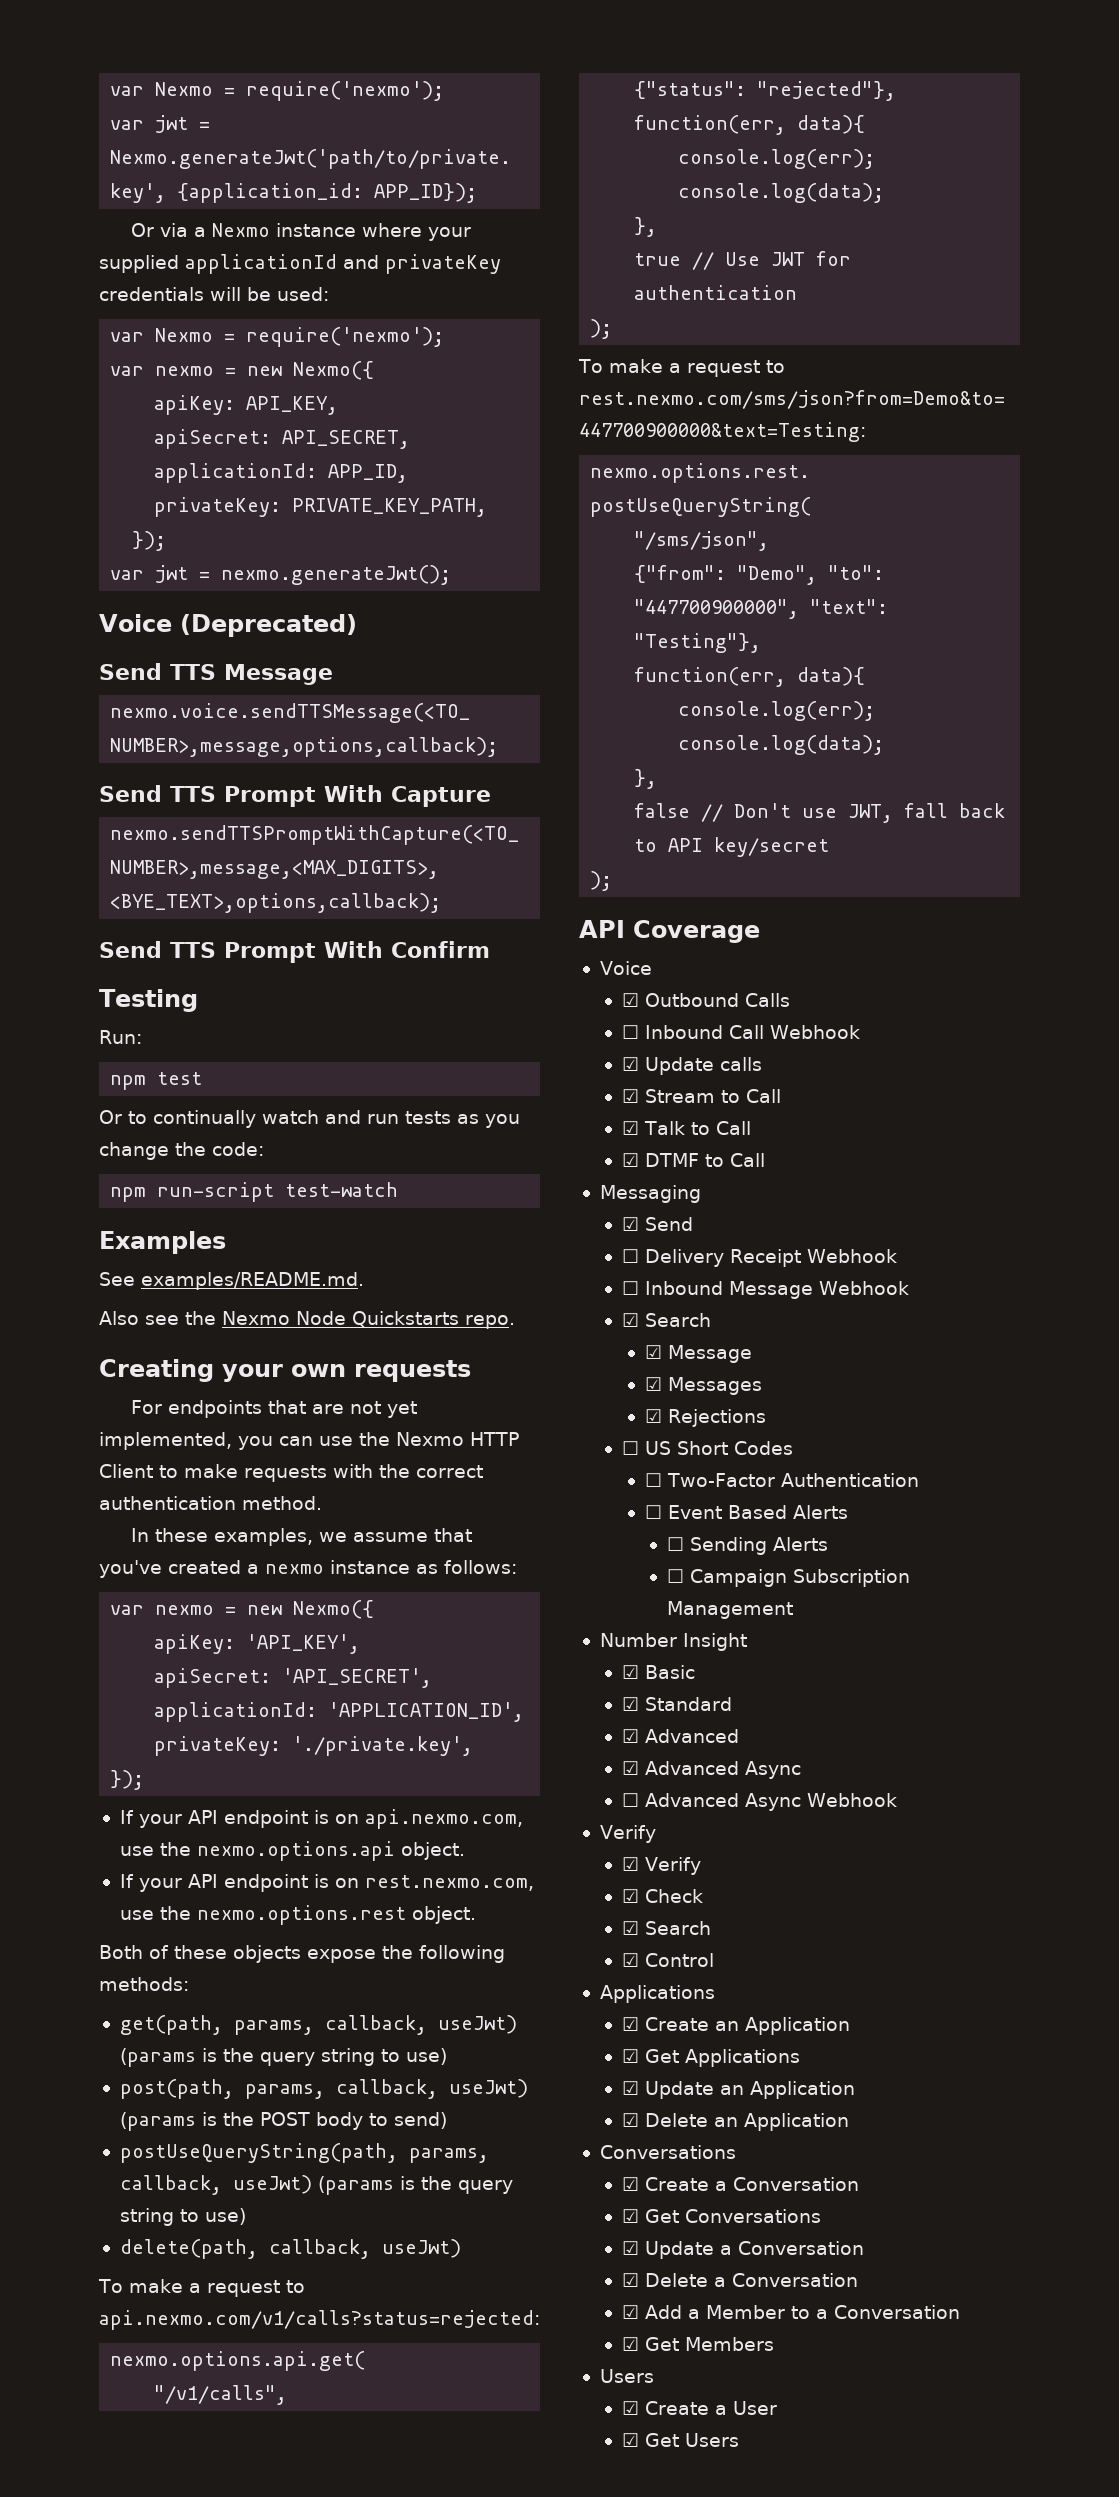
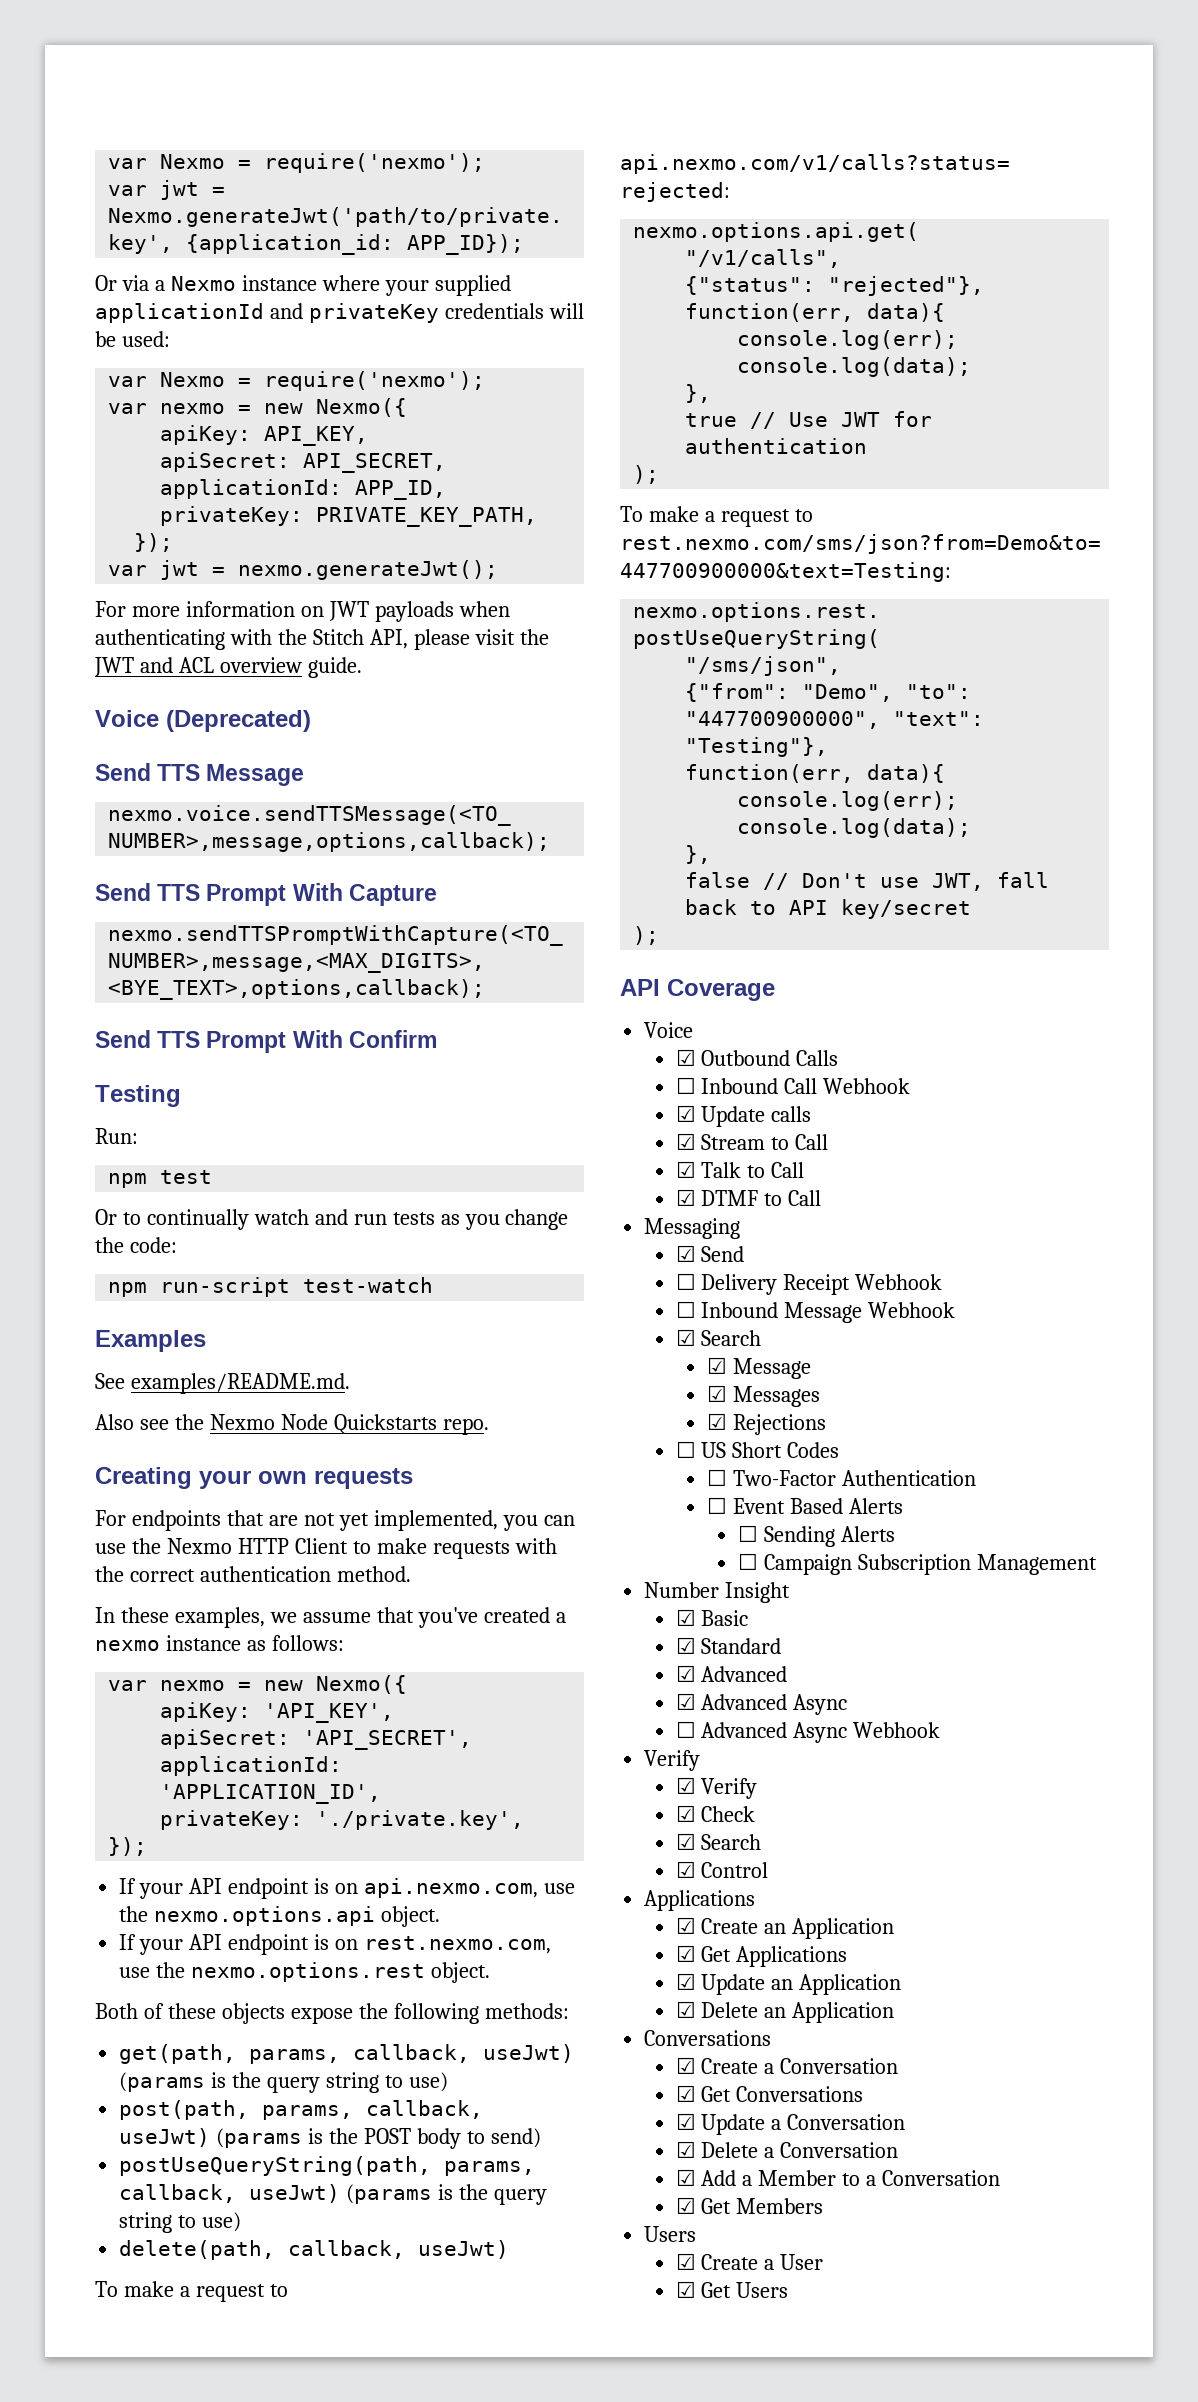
(452, 575) none -> [95,601,510,622] [95,629,549,650] [94,657,362,678] // For more information on JWT payloads when authenticating with the Stitch API, please visit the JWT and ACL overview guide.

